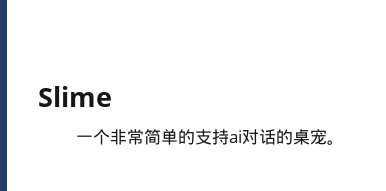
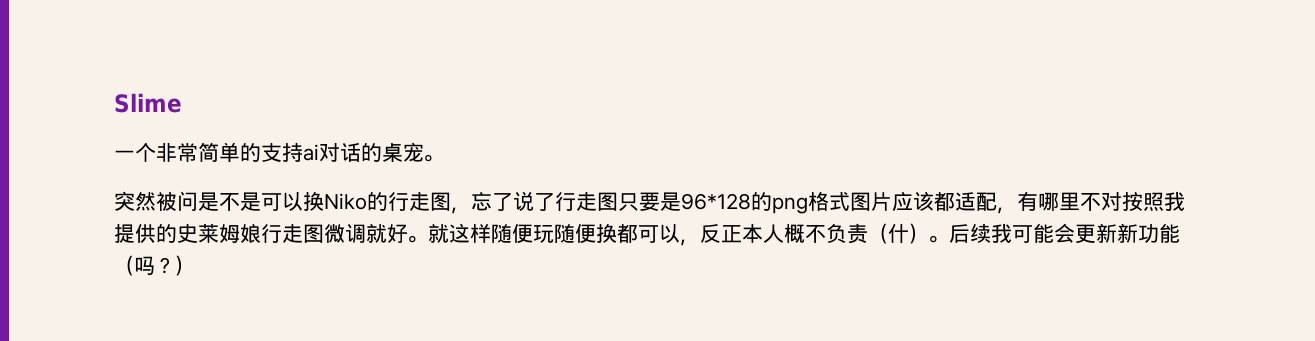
(344, 142) none -> [114,191,1185,214] [114,223,1180,246] [114,255,195,276] // 突然被问是不是可以换Niko的行走图，忘了说了行走图只要是96*128的png格式图片应该都适配，有哪里不对按照我提供的史莱姆娘行走图微调就好。就这样随便玩随便换都可以，反正本人概不负责（什）。后续我可能会更新新功能（吗？）

